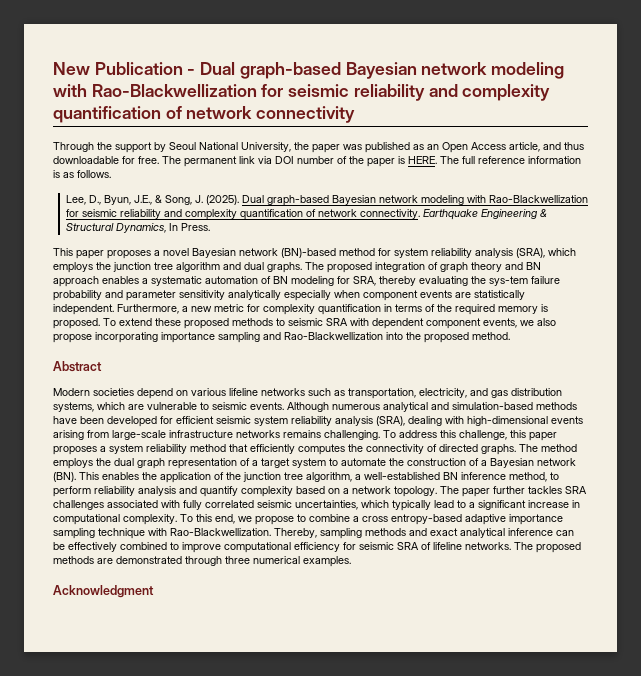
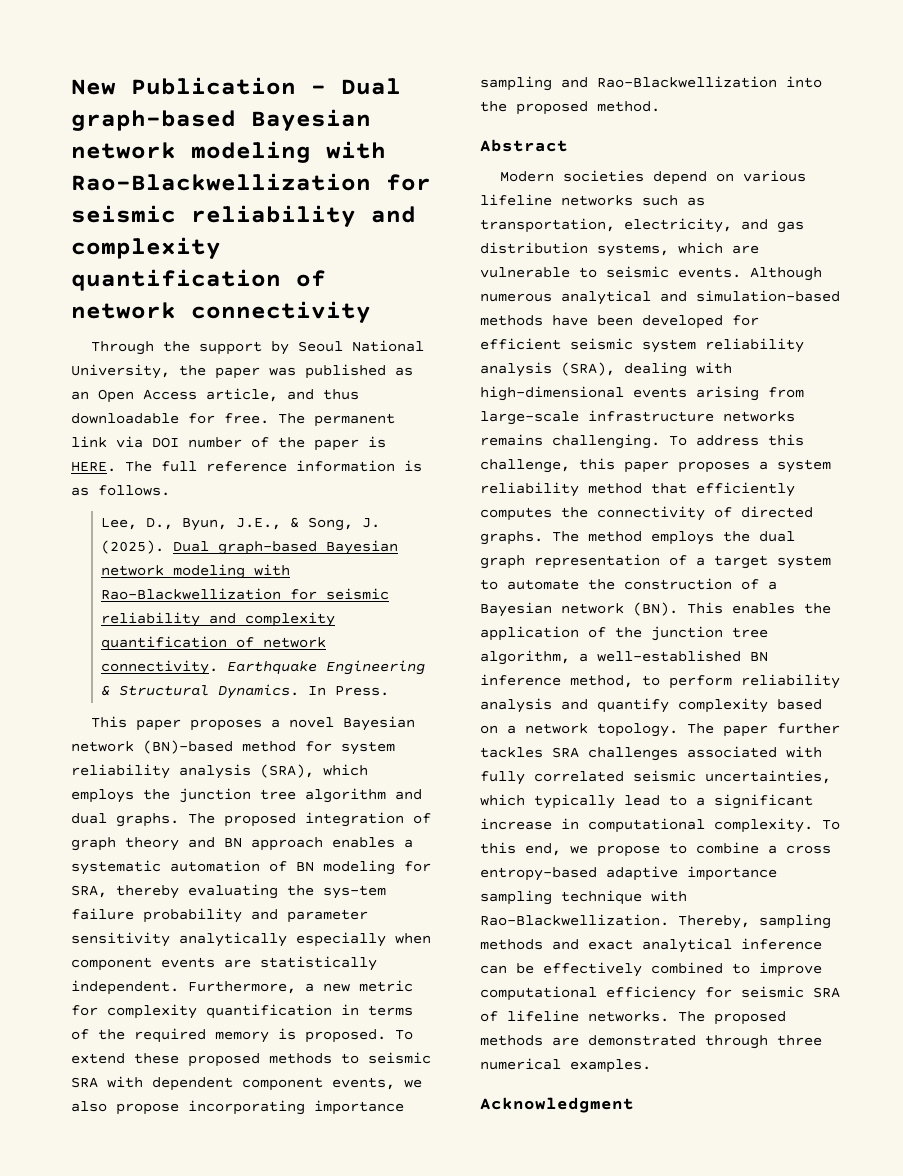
[115,223,166,233] Dynamics, -> [218,684,300,699] Dynamics.

